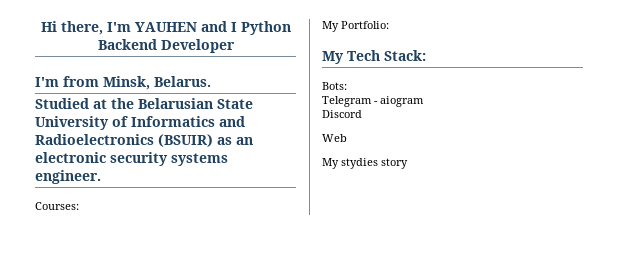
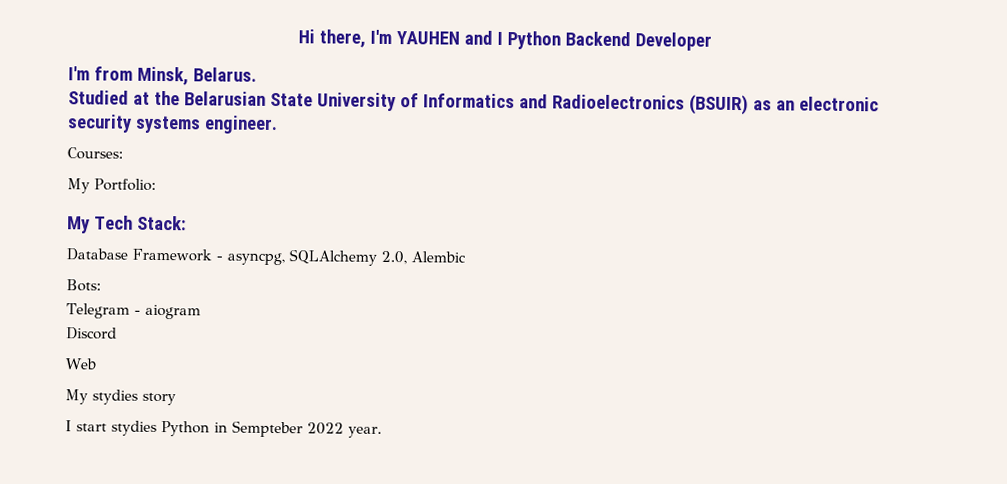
(426, 55) none -> [66,248,466,266] // Database Framework - asyncpg, SQLAlchemy 2.0, Alembic
(408, 163) none -> [65,420,382,438] // I start stydies Python in Sempteber 2022 year.

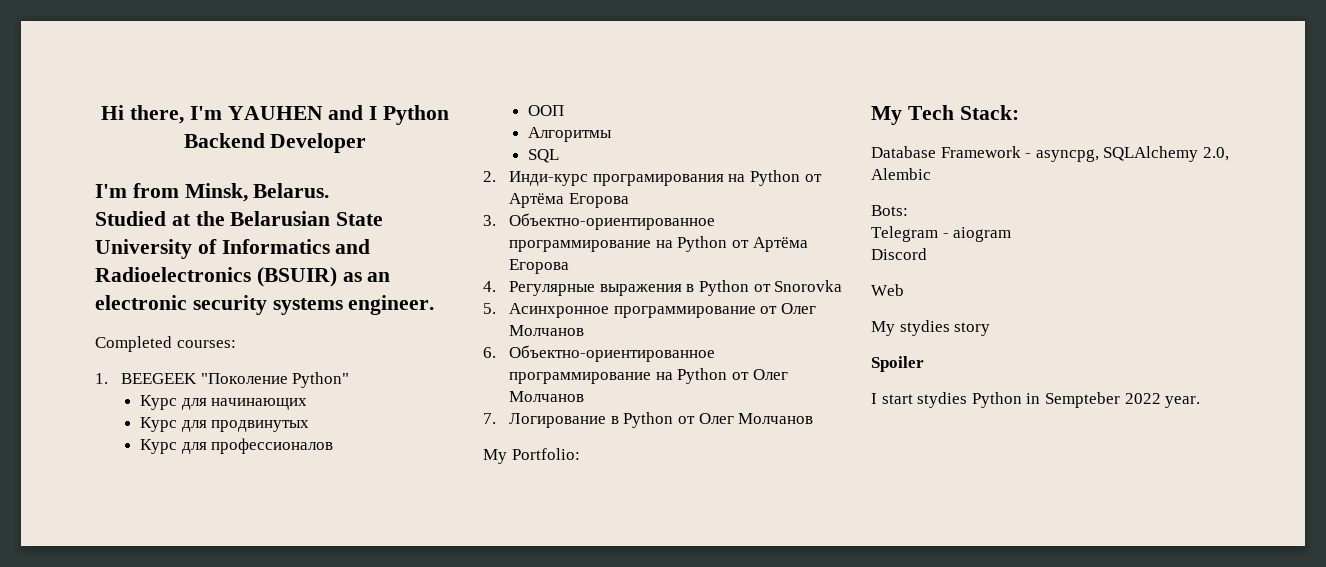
[67,147,123,160] Courses: -> [95,336,236,352] [95,372,350,388] [139,395,308,410] [139,417,310,432] [139,438,334,454] [527,105,564,116] [527,127,612,142] [527,149,559,163] [483,170,822,186] [509,193,629,208] [483,213,716,230] [509,236,808,252] [509,259,570,274] [483,280,843,296] [483,303,817,318] [509,325,585,336] [483,345,716,362] [509,368,788,384] [509,391,585,402] [483,412,814,428] Completed courses: // 1. BEEGEEK "Поколение Python" // Курс для начинающих // Курс для продвинутых // Курс для профессионалов // ООП // Алгоритмы // SQL // 2. Инди-курс програмирования на Python от Артёма Егорова // 3. Объектно-ориентированное программирование на Python от Артёма Егорова // 4. Регулярные выражения в Python от Snorovka // 5. Асинхронное программирование от Олег Молчанов // 6. Объектно-ориентированное программирование на Python от Олег Молчанов // 7. Логирование в Python от Олег Молчанов
(176, 399) none -> [871,356,924,372] // Spoiler

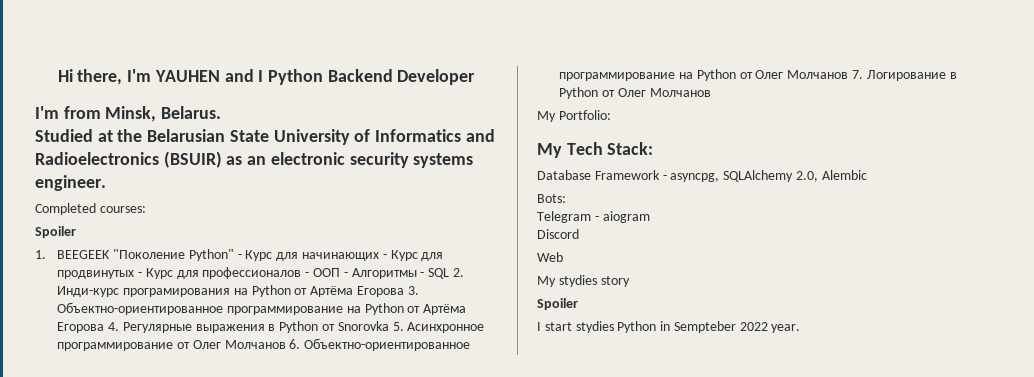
(236, 344) none -> [35,226,76,238] // Spoiler
(350, 380) // -> [237,254,242,259] -
(308, 404) // -> [382,254,387,259] -
(310, 426) // -> [138,272,143,277] -
(334, 446) // -> [305,272,310,277] -
(564, 110) // -> [343,272,348,277] -
(612, 134) // -> [420,272,425,277] -
(559, 156) // -> (450, 273) none
(629, 200) // -> (405, 291) none
(570, 266) // -> (105, 327) none
(843, 286) // -> (389, 326) none
(585, 330) // -> (286, 344) none
(585, 396) // -> (849, 74) none

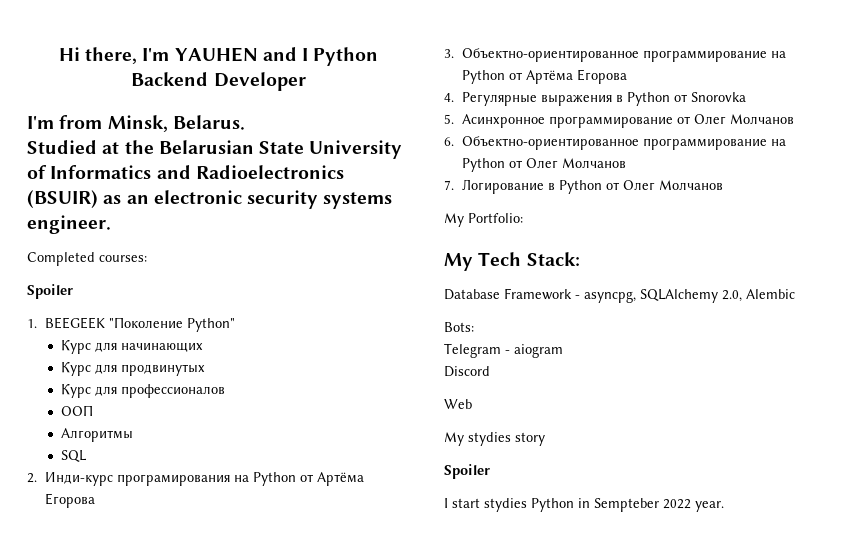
[237,254,242,259] - -> (236, 325) //
[382,254,387,259] - -> (204, 347) //
[138,272,143,277] - -> (206, 370) //
[305,272,310,277] - -> (226, 391) //
[343,272,348,277] - -> (94, 410) //
[420,272,425,277] - -> (134, 435) //
(450, 273) none -> (87, 456) //
(405, 291) none -> (96, 500) //
(105, 327) none -> (628, 76) //
(389, 326) none -> (747, 97) //
(286, 344) none -> (795, 119) //
(849, 74) none -> (627, 163) //

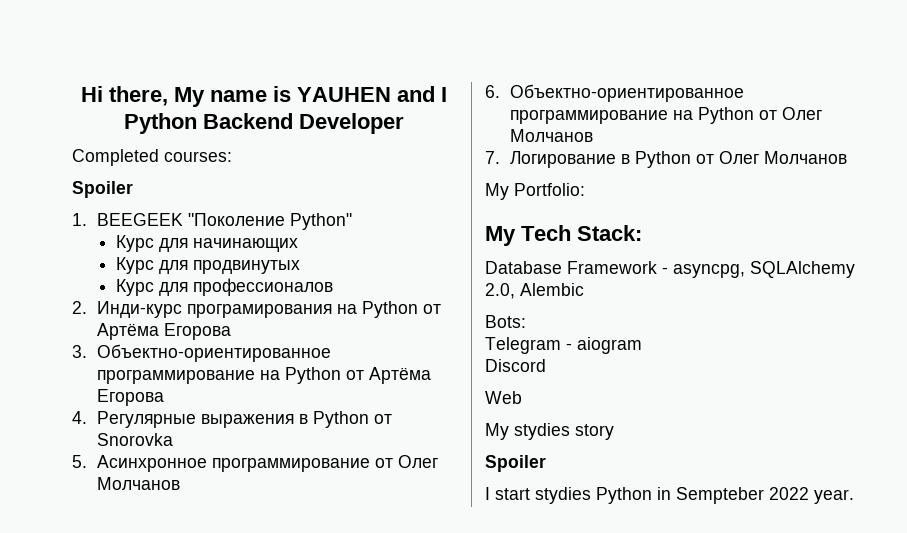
[142,48,170,61] I'm -> [174,86,291,107] My name is
[27,115,245,132] [27,140,403,159] [27,165,344,179] [27,190,393,209] [27,215,111,234] // I'm from Minsk, Belarus. // Studied at the Belarusian State University of Informatics and Radioelectronics (BSUIR) as an electronic security systems engineer. -> (404, 123) none
[61,405,94,416] [61,428,134,442] [61,450,87,462] // ООП // Алгоритмы // SQL -> (334, 287) none

